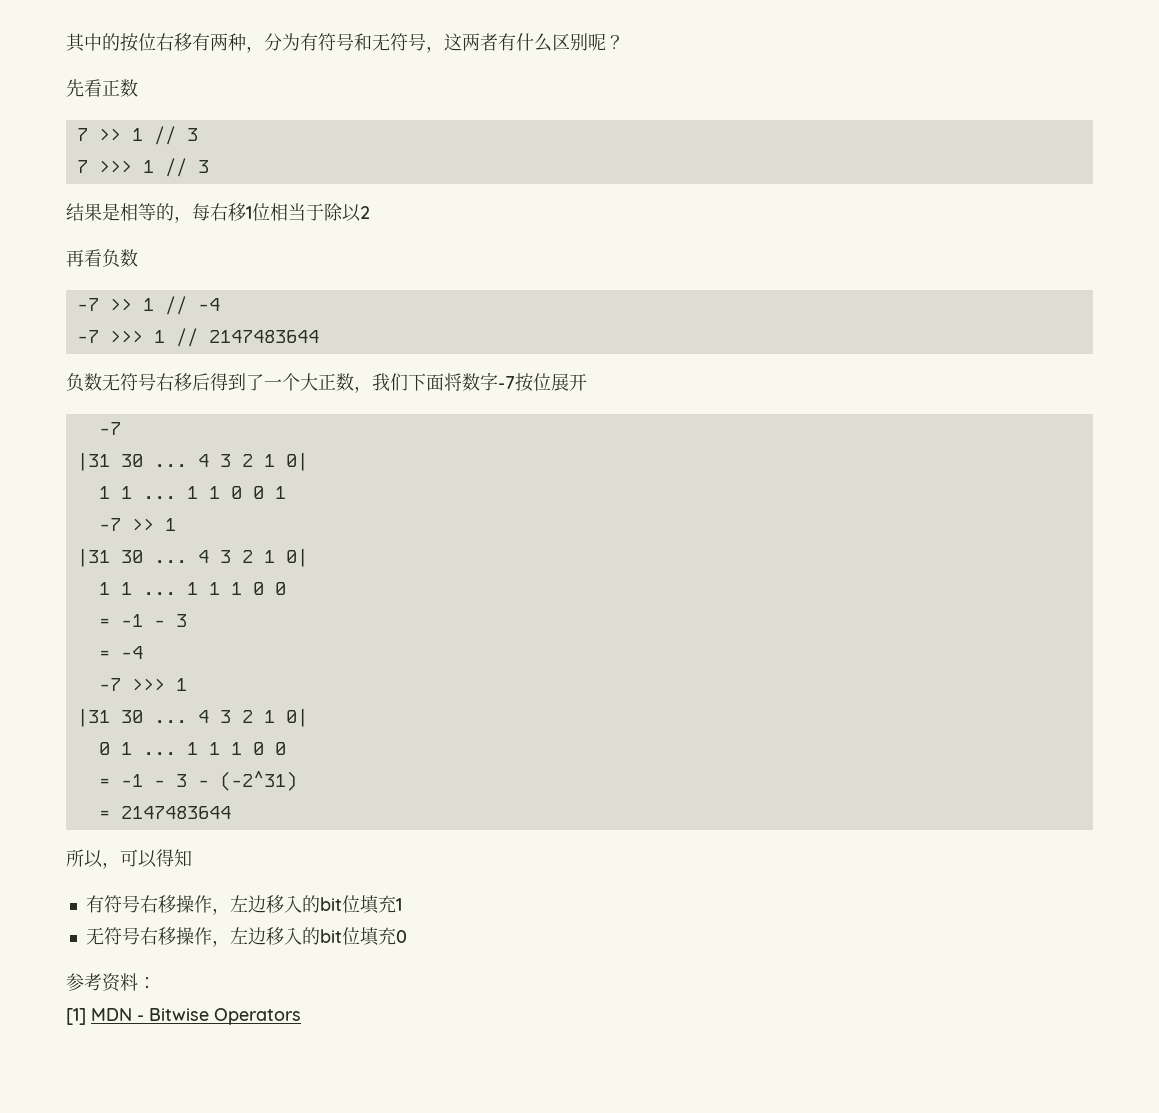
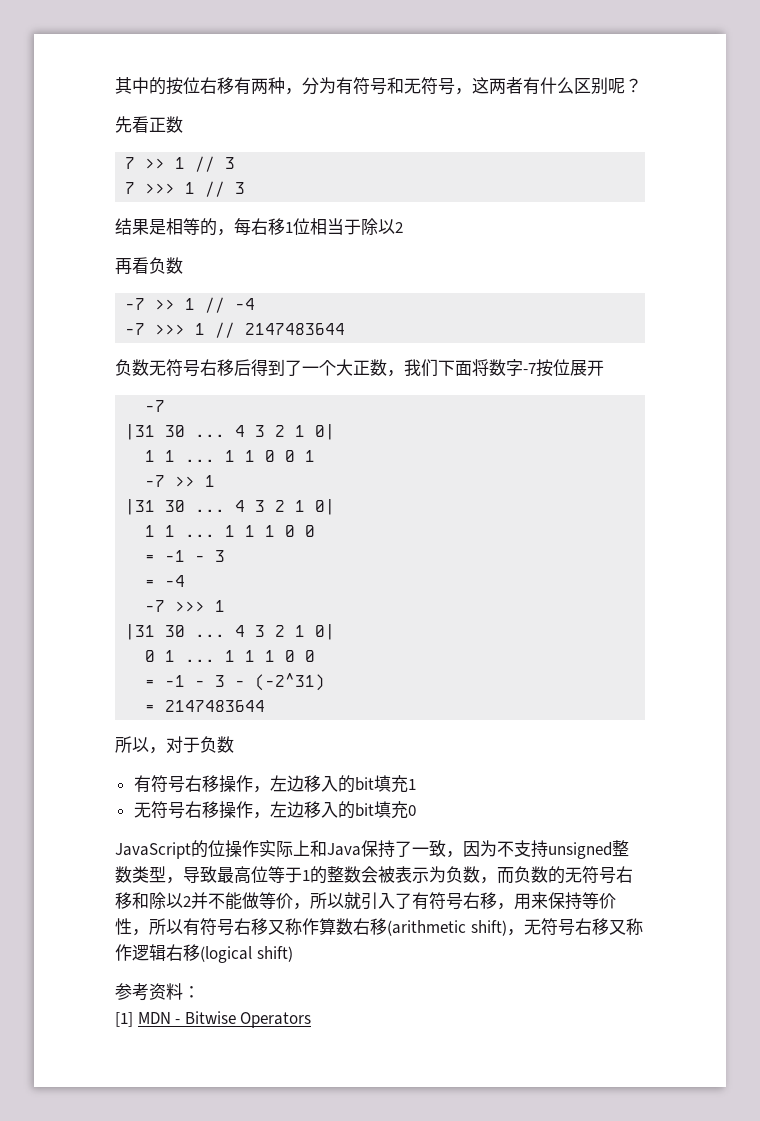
[120,849,192,868] 可以得知 -> [166,736,234,753] 对于负数
[341,895,360,913] 位 -> (374, 784) none
[341,927,360,945] 位 -> (374, 810) none
(407, 936) none -> [115,840,629,859] [115,866,633,884] [115,892,616,910] [115,918,643,936] [115,944,293,963] // JavaScript的位操作实际上和Java保持了一致，因为不支持unsigned整数类型，导致最高位等于1的整数会被表示为负数，而负数的无符号右移和除以2并不能做等价，所以就引入了有符号右移，用来保持等价性，所以有符号右移又称作算数右移(arithmetic shift)，无符号右移又称作逻辑右移(logical shift)

